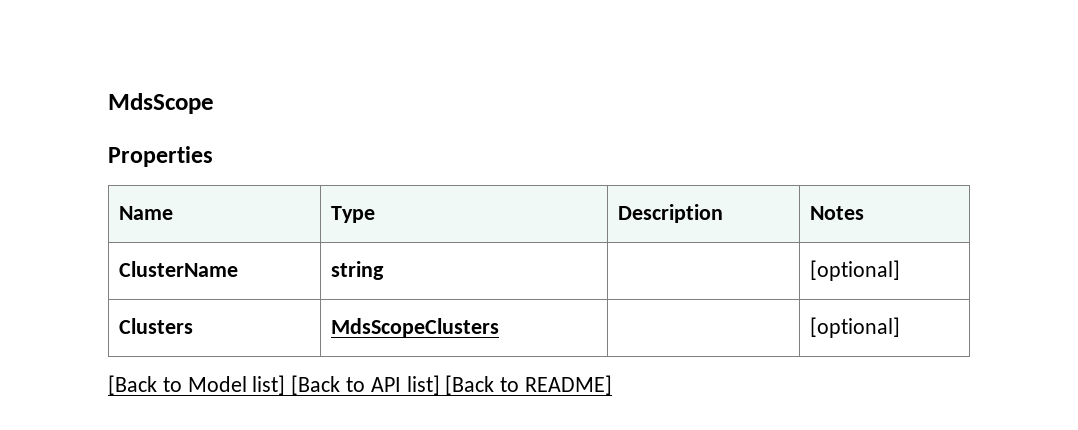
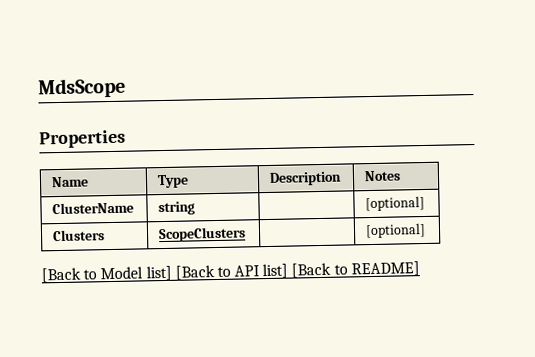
[330,318,499,337] MdsScopeClusters -> [158,226,247,243] ScopeClusters

